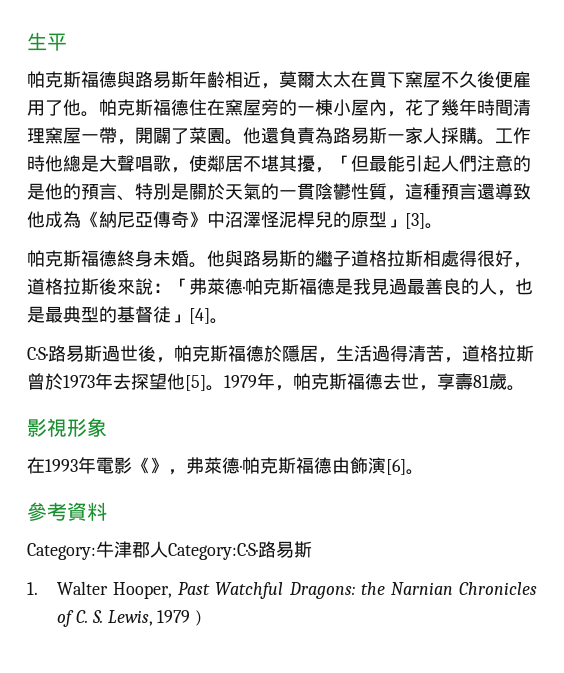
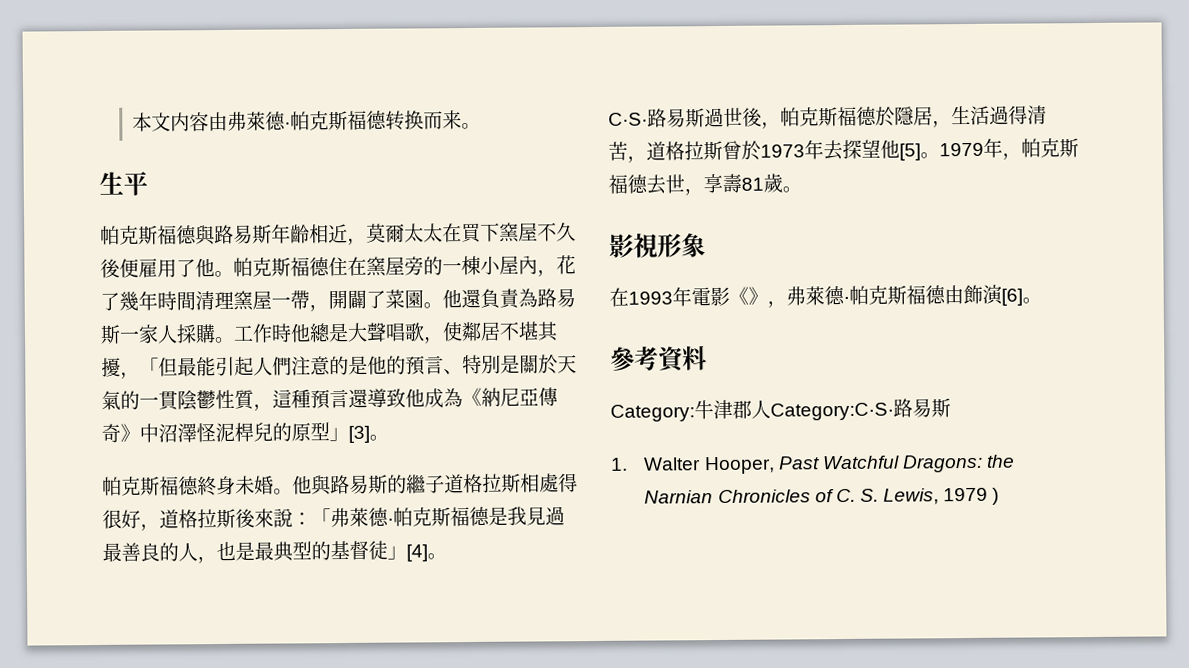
(27, 41) none -> [132,110,482,132] 本文内容由弗萊德·帕克斯福德转换而来。 //

